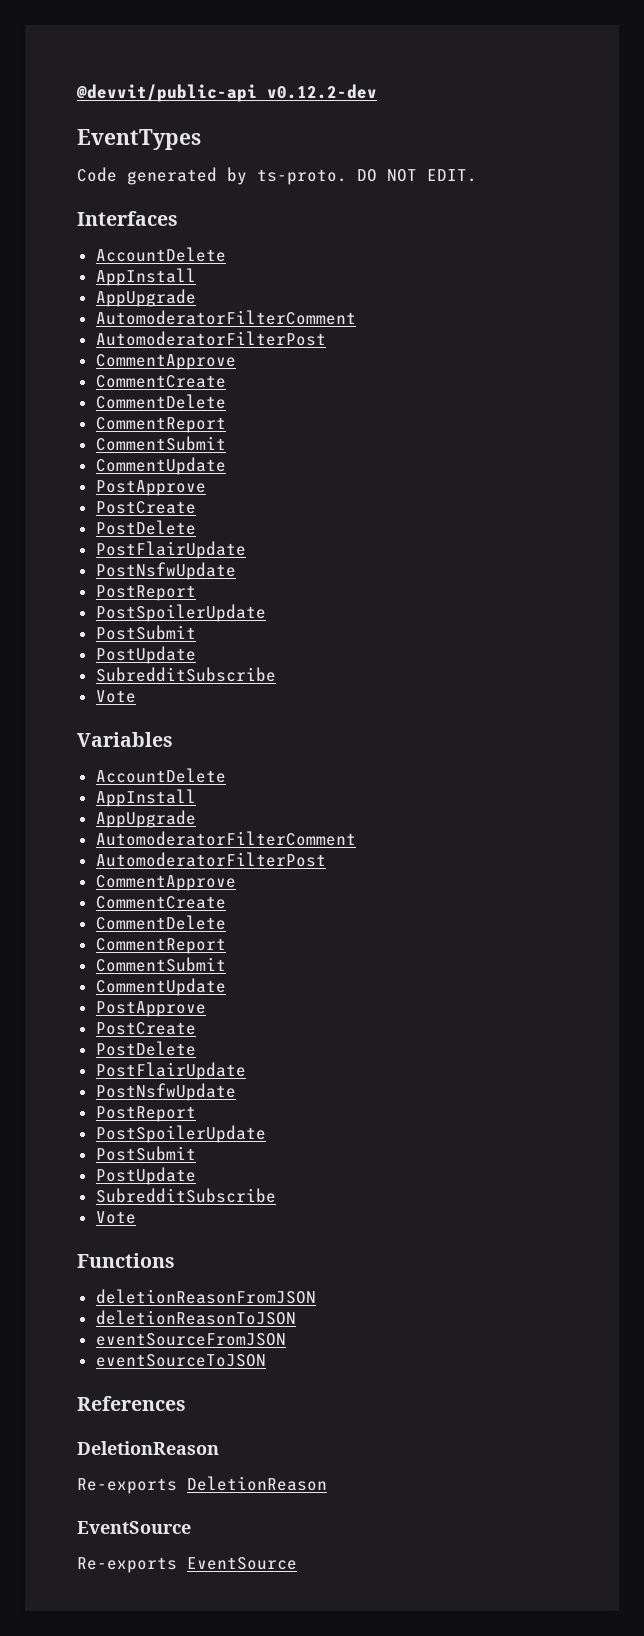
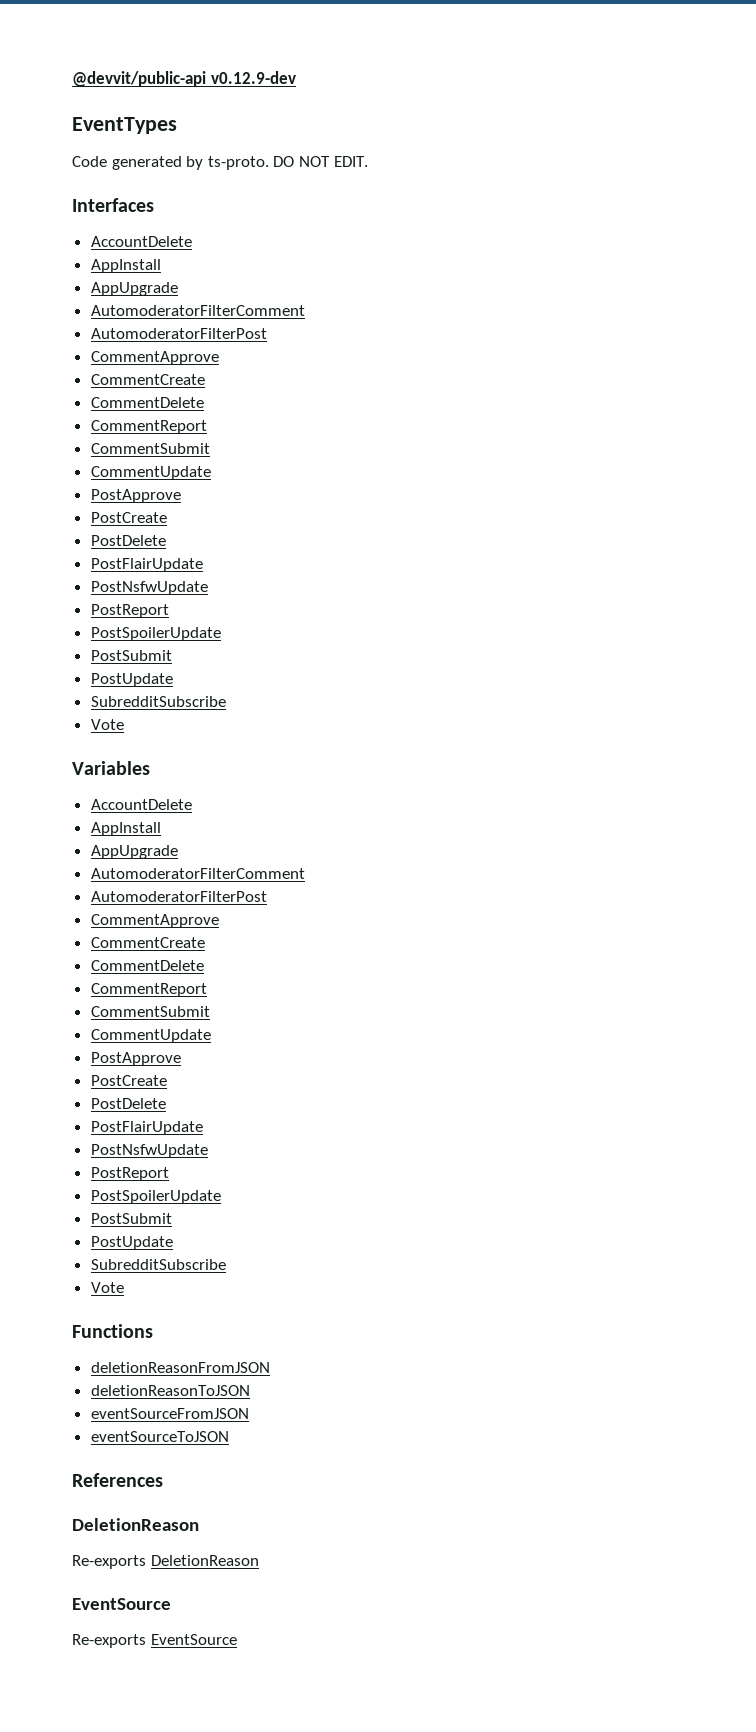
[267,84,377,99] v0.12.2-dev -> [210,71,296,84] v0.12.9-dev

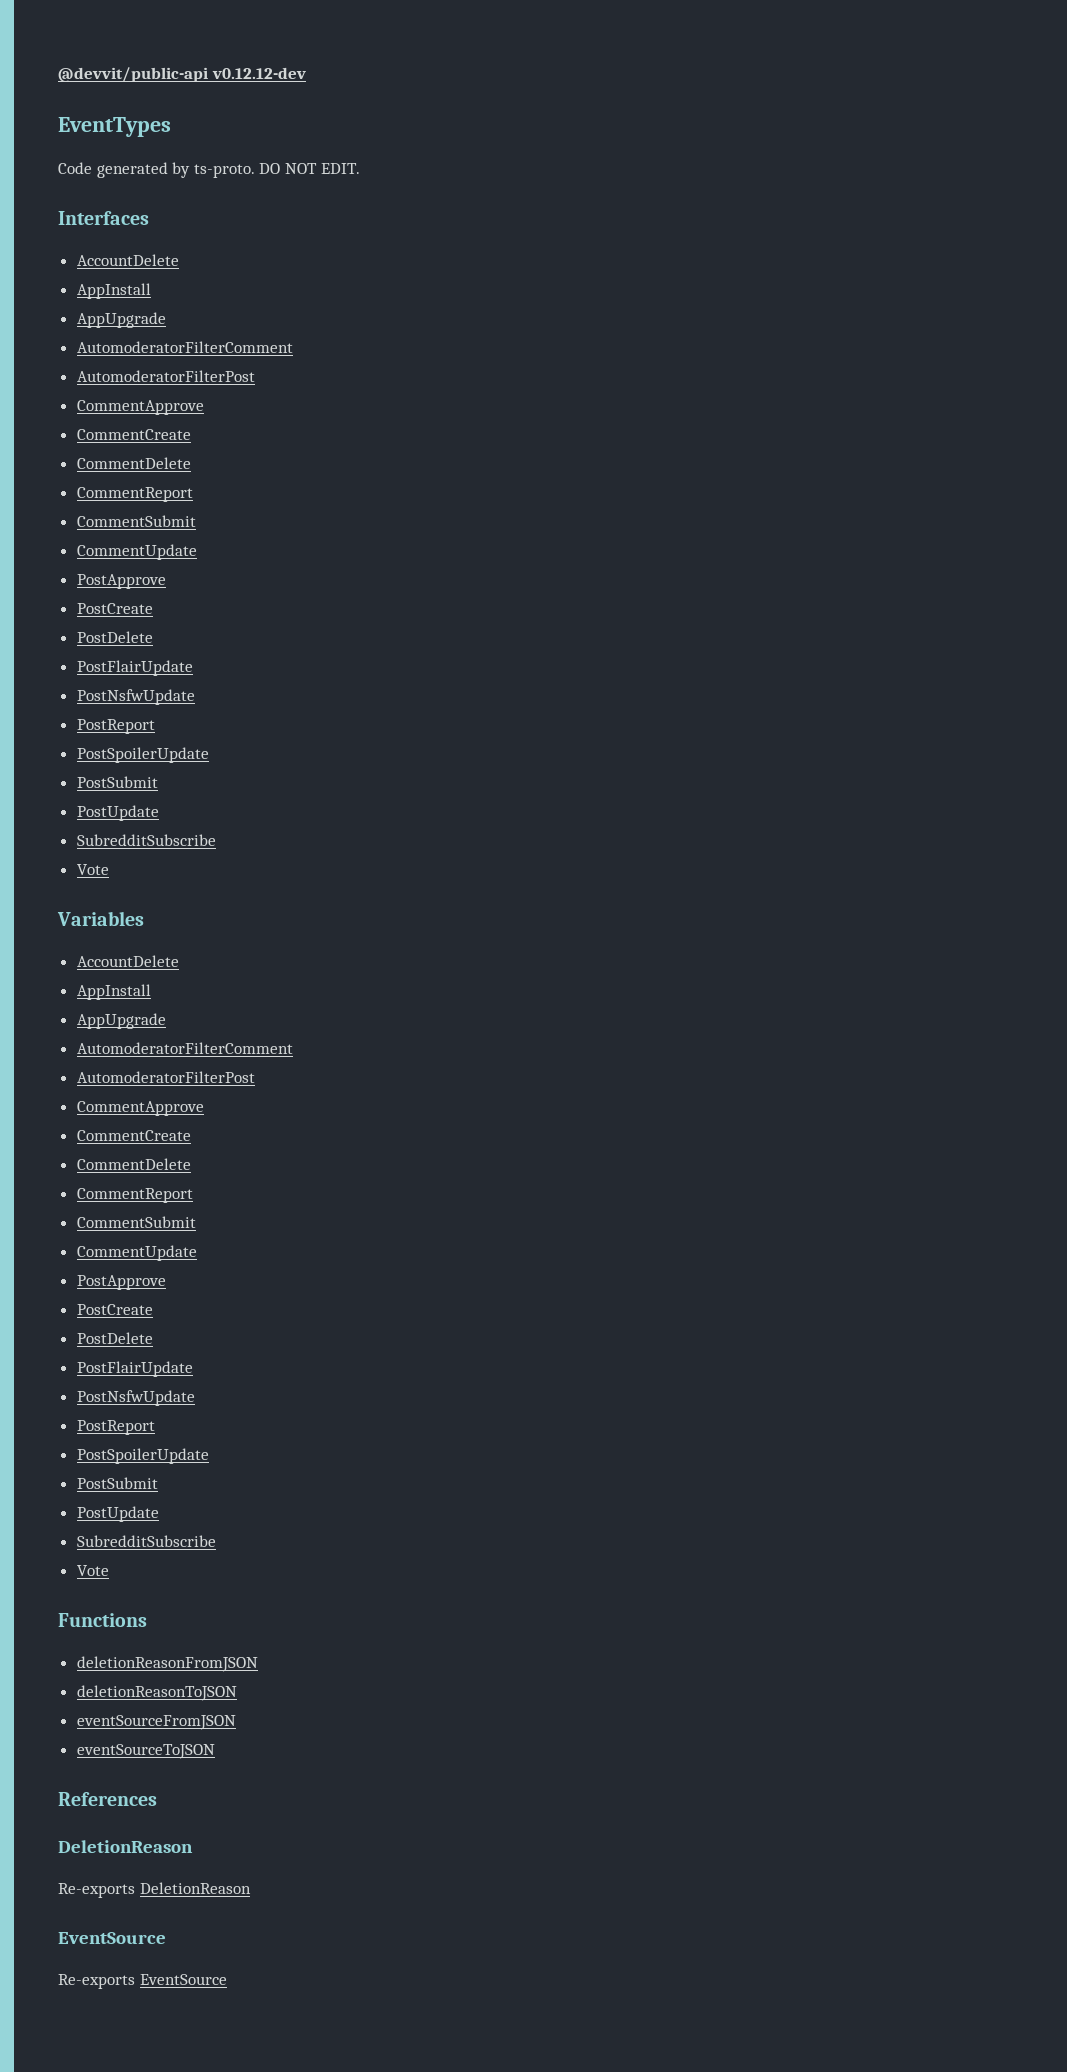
[210,71,296,84] v0.12.9-dev -> [211,67,306,79] v0.12.12-dev

